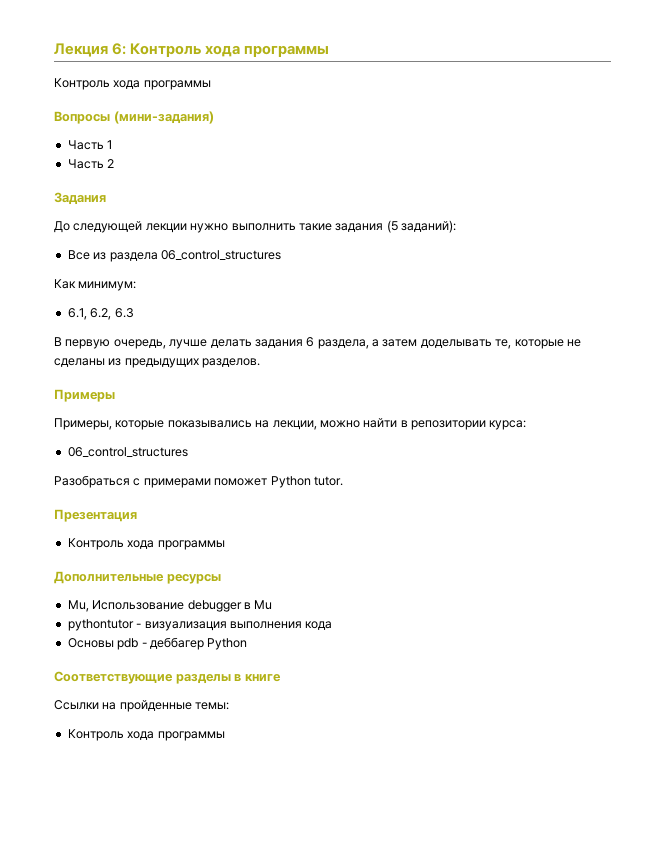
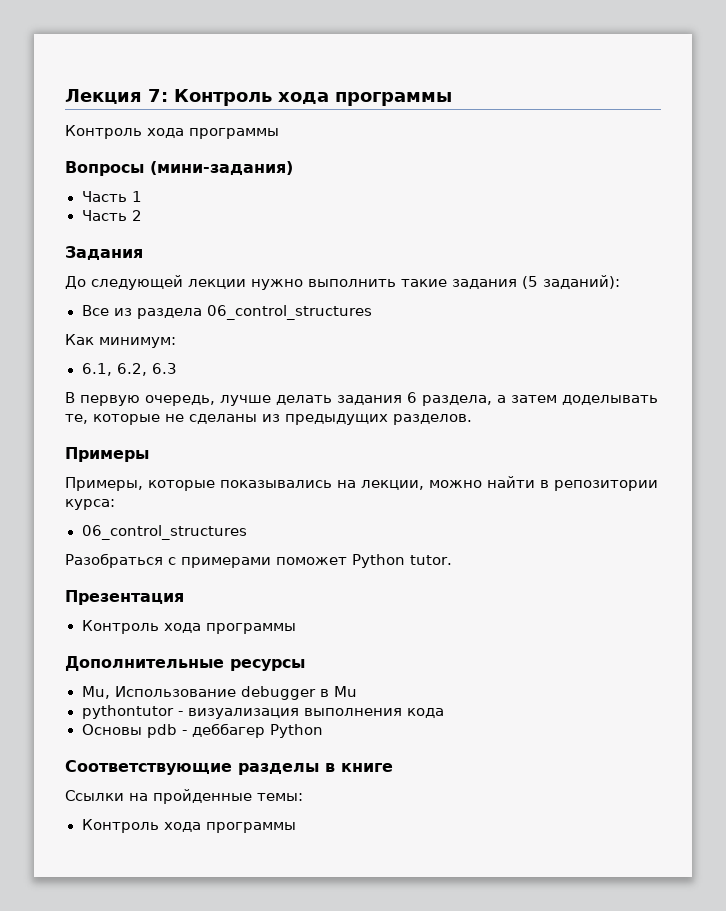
[112,43,127,55] 6: -> [148,89,168,102] 7:

